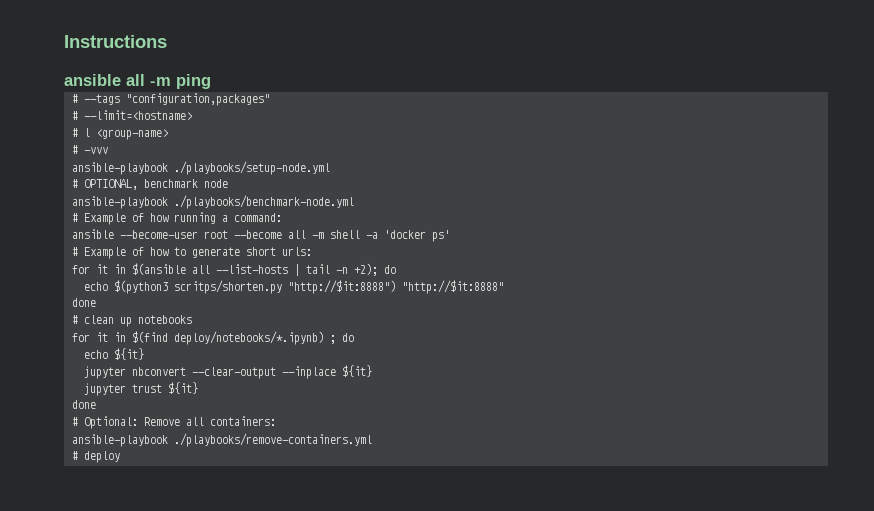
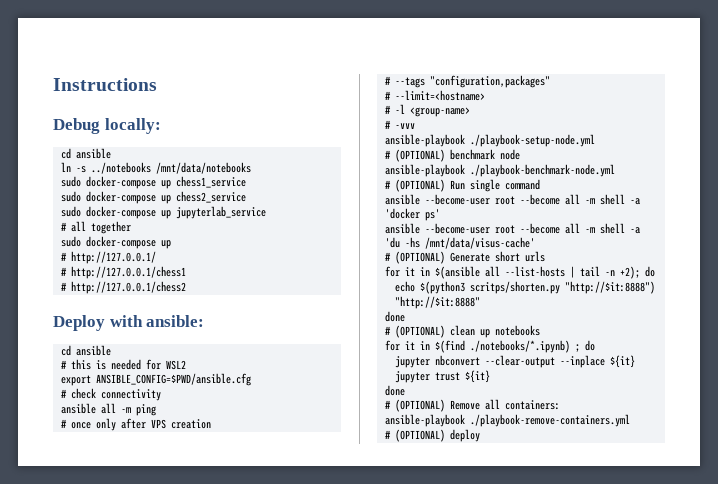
[64,74,211,89] ansible all -m ping -> [53,118,161,134] [60,148,111,159] [60,162,251,174] [60,176,246,189] [60,191,246,204] [60,206,266,219] [60,221,131,234] [60,236,171,249] [60,251,156,264] [60,266,186,279] [60,281,186,294] [53,315,205,331] [60,345,111,356] [60,359,186,370] [60,373,251,386] [60,388,161,401] [60,403,156,416] [60,418,211,431] Debug locally: // cd ansible // ln -s ../notebooks /mnt/data/notebooks // sudo docker-compose up chess1_service // sudo docker-compose up chess2_service // sudo docker-compose up jupyterlab_service // # all together // sudo docker-compose up // # http://127.0.0.1/ // # http://127.0.0.1/chess1 // # http://127.0.0.1/chess2 // Deploy with ansible: // cd ansible // # this is needed for WSL2 // export ANSIBLE_CONFIG=$PWD/ansible.cfg // # check connectivity // ansible all -m ping // # once only after VPS creation
[83,128,90,137] l -> [394,104,405,114] -l
[173,161,330,175] [71,179,138,190] ./playbooks/setup-node.yml // # OPTIONAL, -> [469,134,595,147] [384,149,445,162] ./playbook-setup-node.yml // # (OPTIONAL)
[173,195,354,209] [71,212,282,225] ./playbooks/benchmark-node.yml // # Example of how running a command: -> [469,164,615,177] [384,179,540,192] ./playbook-benchmark-node.yml // # (OPTIONAL) Run single command
[71,247,312,259] # Example of how to generate short urls: -> [384,223,640,234] [384,237,535,249] [384,251,545,264] ansible --become-user root --become all -m shell -a 'du -hs /mnt/data/visus-cache' // # (OPTIONAL) Generate short urls
(78, 319) none -> [394,325,445,338] (OPTIONAL)
[173,331,324,345] deploy/notebooks/*.ipynb) -> [469,340,570,353] ./notebooks/*.ipynb)
[83,348,144,360] // echo ${it} -> (595, 345) none
[83,416,138,429] Optional: -> [394,399,445,412] (OPTIONAL)
[173,433,372,447] [71,451,78,460] ./playbooks/remove-containers.yml // # -> [469,414,630,427] [384,429,445,442] ./playbook-remove-containers.yml // # (OPTIONAL)

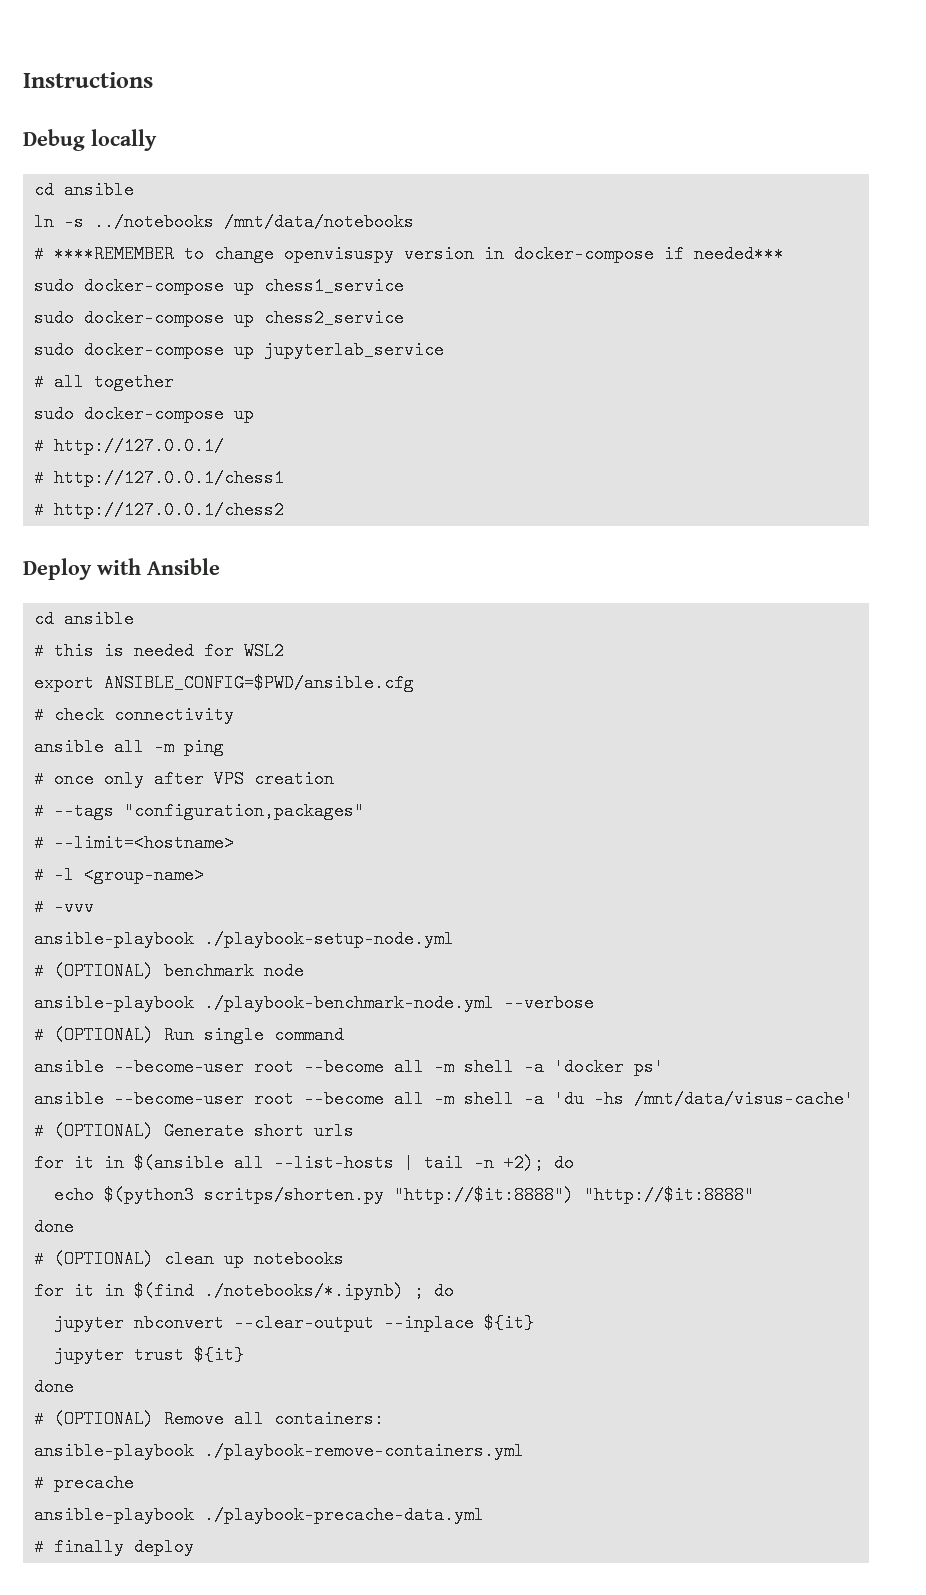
[104,118,161,134] locally: -> [91,129,157,151] locally
(251, 168) none -> [34,245,785,263] // # ****REMEMBER to change openvisuspy version in docker-compose if needed***
[146,315,205,327] ansible: -> [147,558,220,575] Ansible
(615, 170) none -> [504,994,595,1012] --verbose
[394,429,445,442] (OPTIONAL) -> [54,1474,135,1492] [34,1506,485,1524] [34,1538,125,1556] precache // ansible-playbook ./playbook-precache-data.yml // # finally

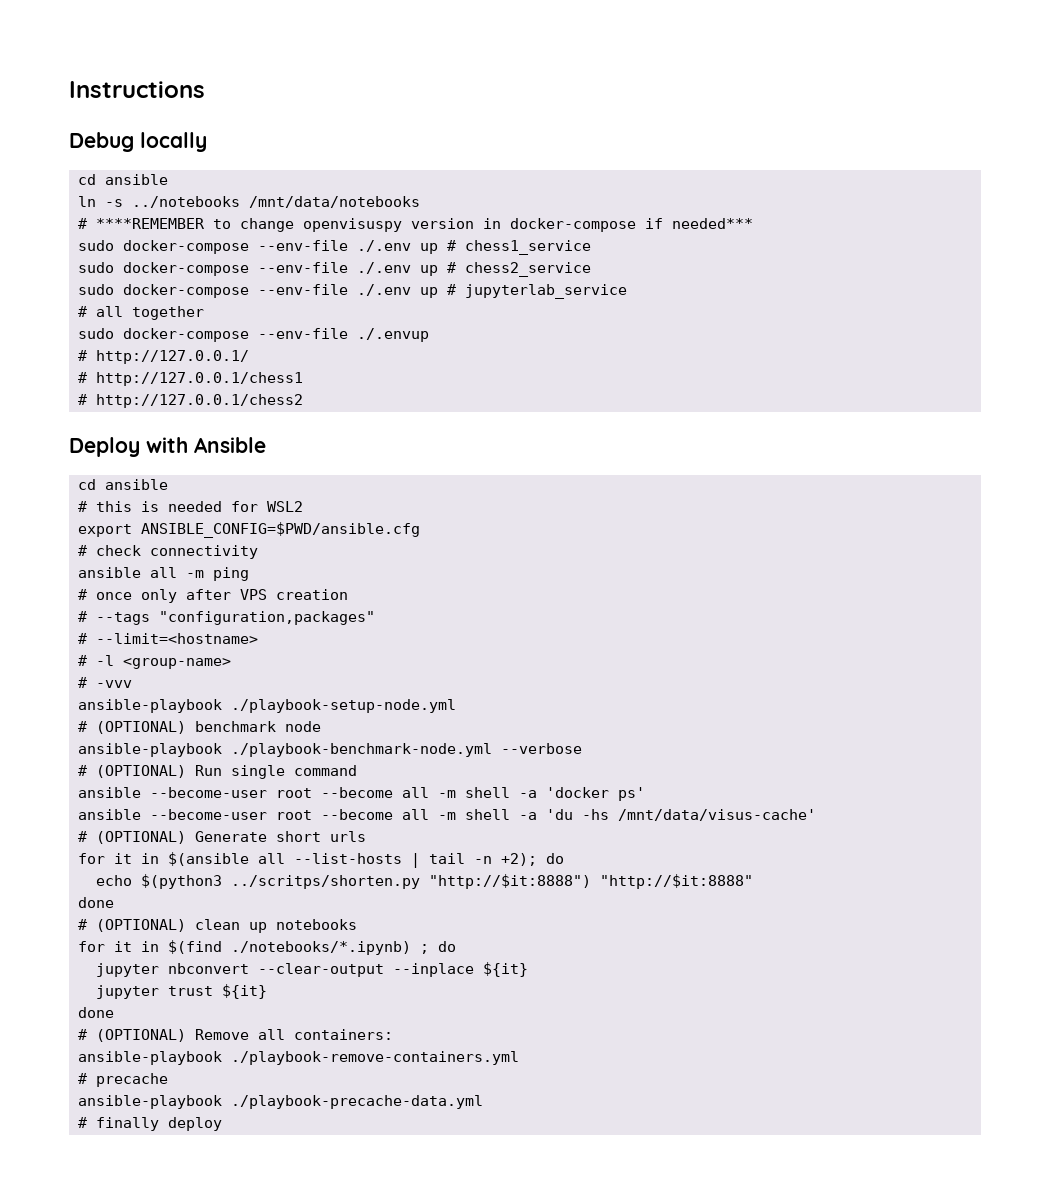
[234,277,255,295] up -> [258,240,457,254] --env-file ./.env up #
[234,309,255,327] up -> [258,262,457,276] --env-file ./.env up #
[234,341,255,359] up -> [258,284,457,298] --env-file ./.env up #
[234,405,255,423] up -> [258,328,430,342] --env-file ./.envup
[204,1186,385,1204] scritps/shorten.py -> [231,875,421,889] ../scritps/shorten.py

